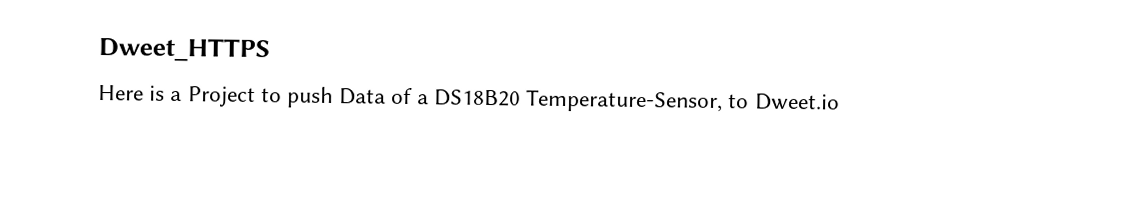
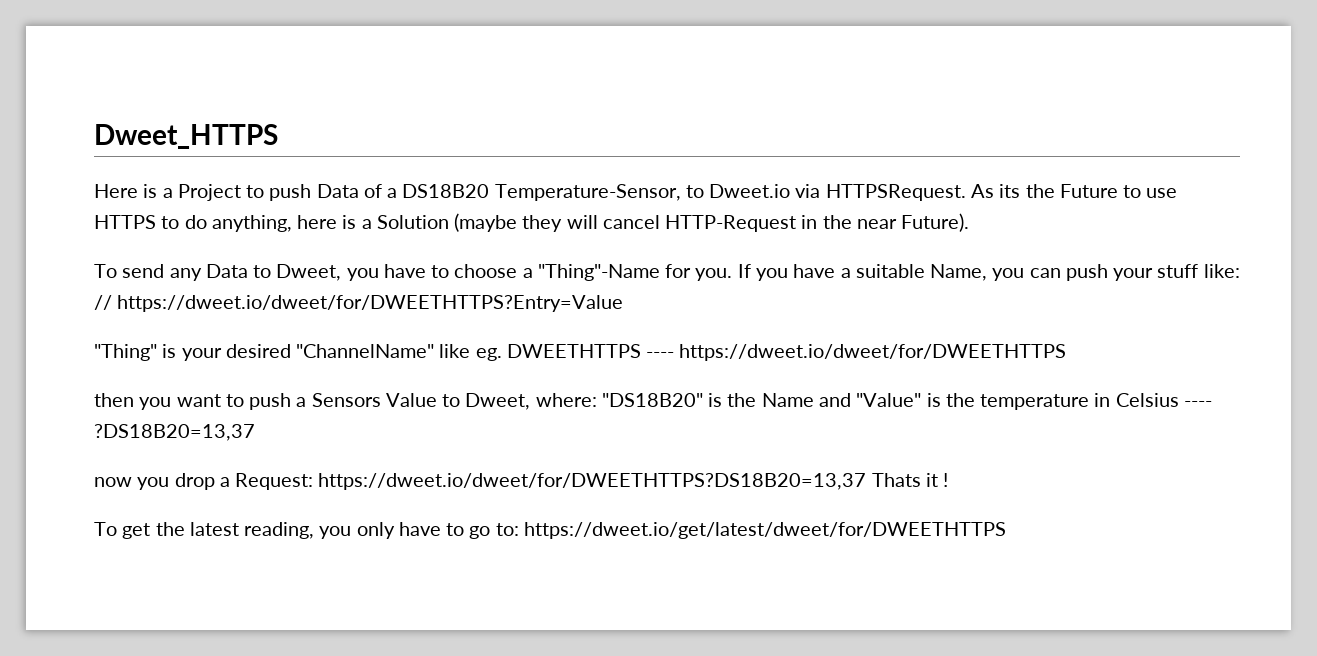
(840, 102) none -> [795,184,1178,201] [94,213,970,232] [94,264,1240,281] [94,295,624,312] [94,344,1067,361] [94,393,1212,410] [94,424,255,441] [94,473,949,490] [94,522,1006,539] via HTTPSRequest. As its the Future to use HTTPS to do anything, here is a Solution (maybe they will cancel HTTP-Request in the near Future). // To send any Data to Dweet, you have to choose a "Thing"-Name for you. If you have a suitable Name, you can push your stuff like: // https://dweet.io/dweet/for/DWEETHTTPS?Entry=Value // "Thing" is your desired "ChannelName" like eg. DWEETHTTPS ---- https://dweet.io/dweet/for/DWEETHTTPS // then you want to push a Sensors Value to Dweet, where: "DS18B20" is the Name and "Value" is the temperature in Celsius ---- ?DS18B20=13,37 // now you drop a Request: https://dweet.io/dweet/for/DWEETHTTPS?DS18B20=13,37 Thats it ! // To get the latest reading, you only have to go to: https://dweet.io/get/latest/dweet/for/DWEETHTTPS

